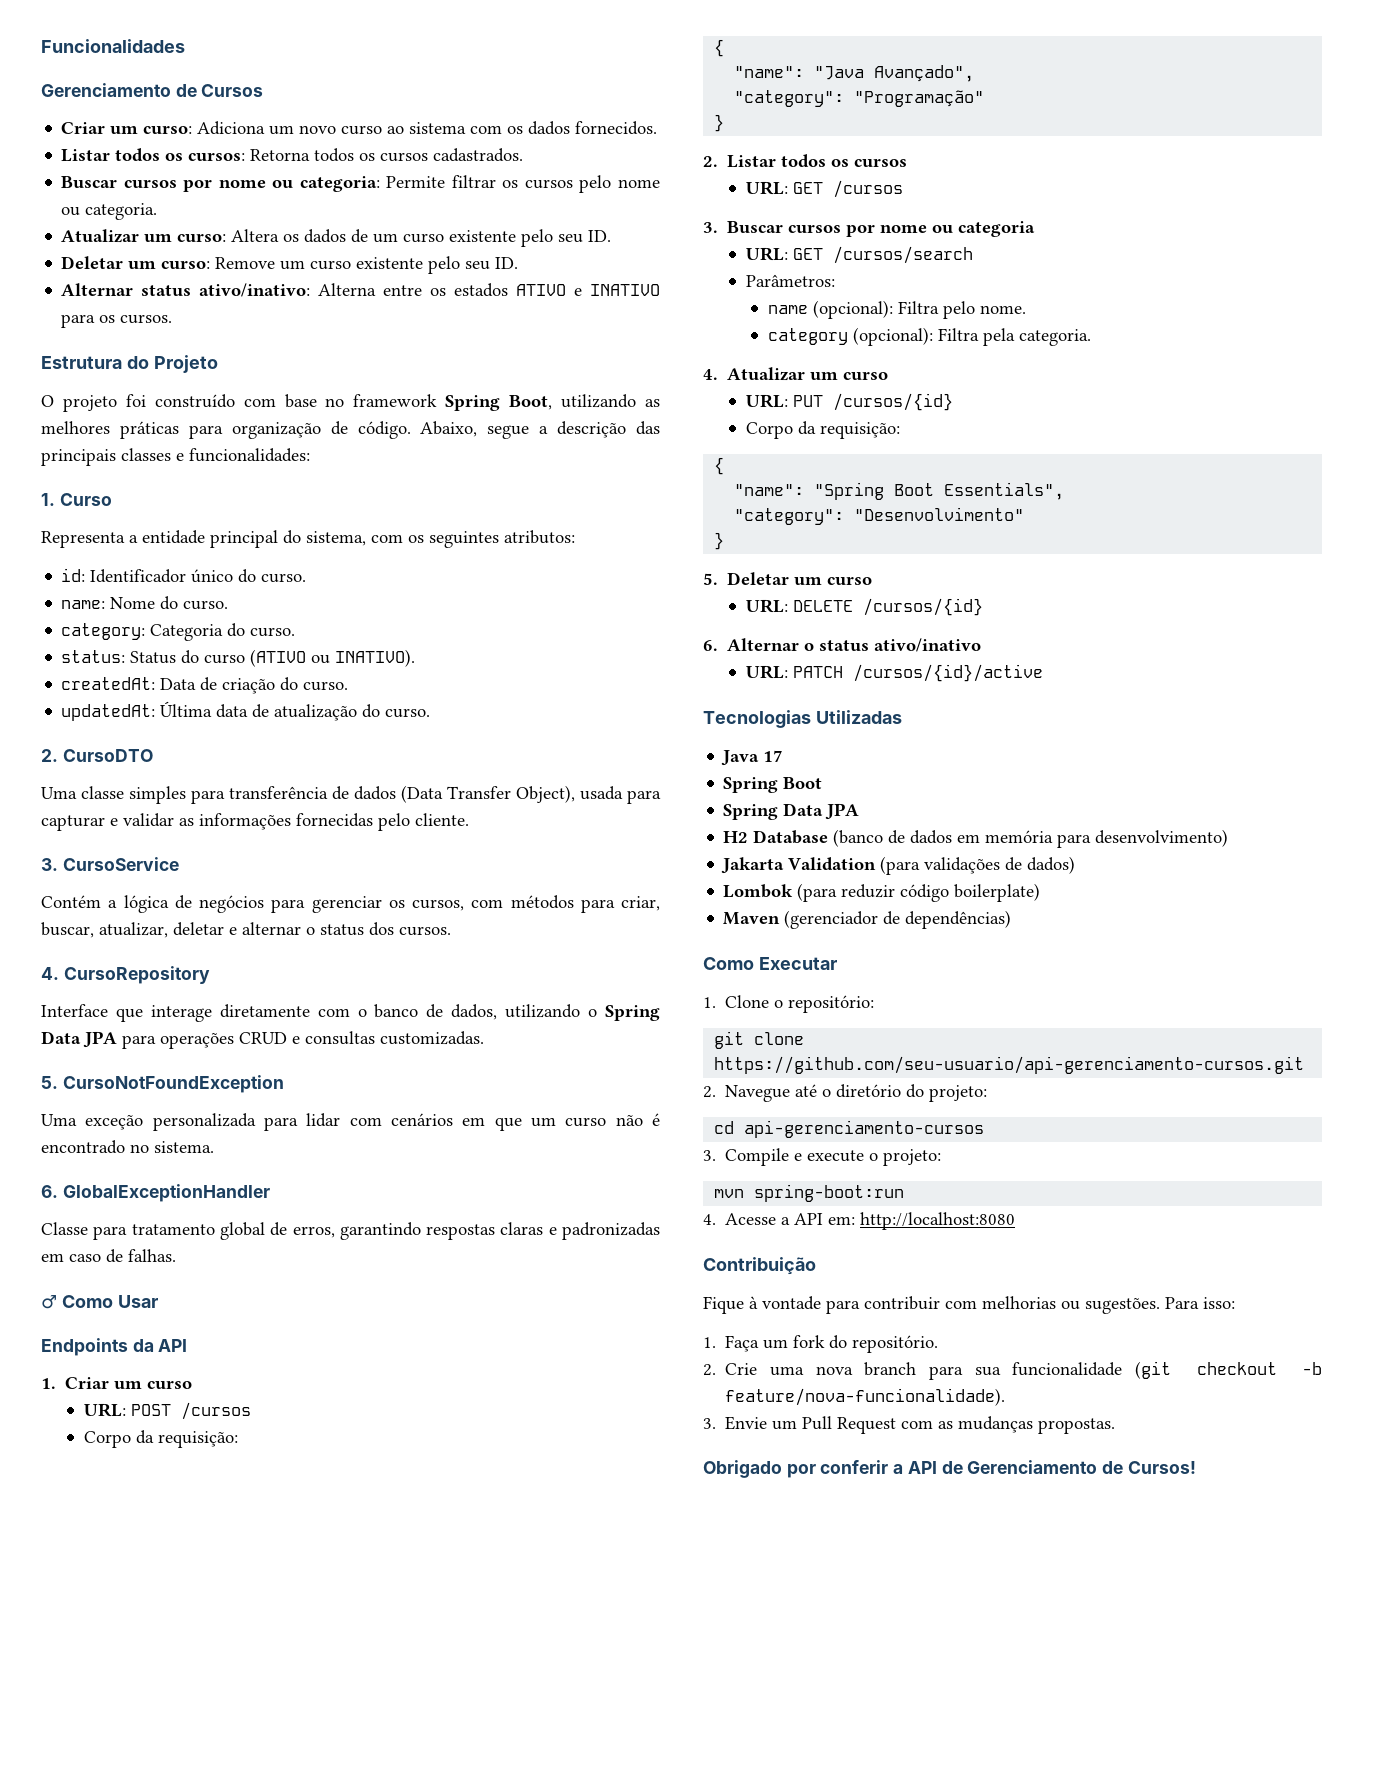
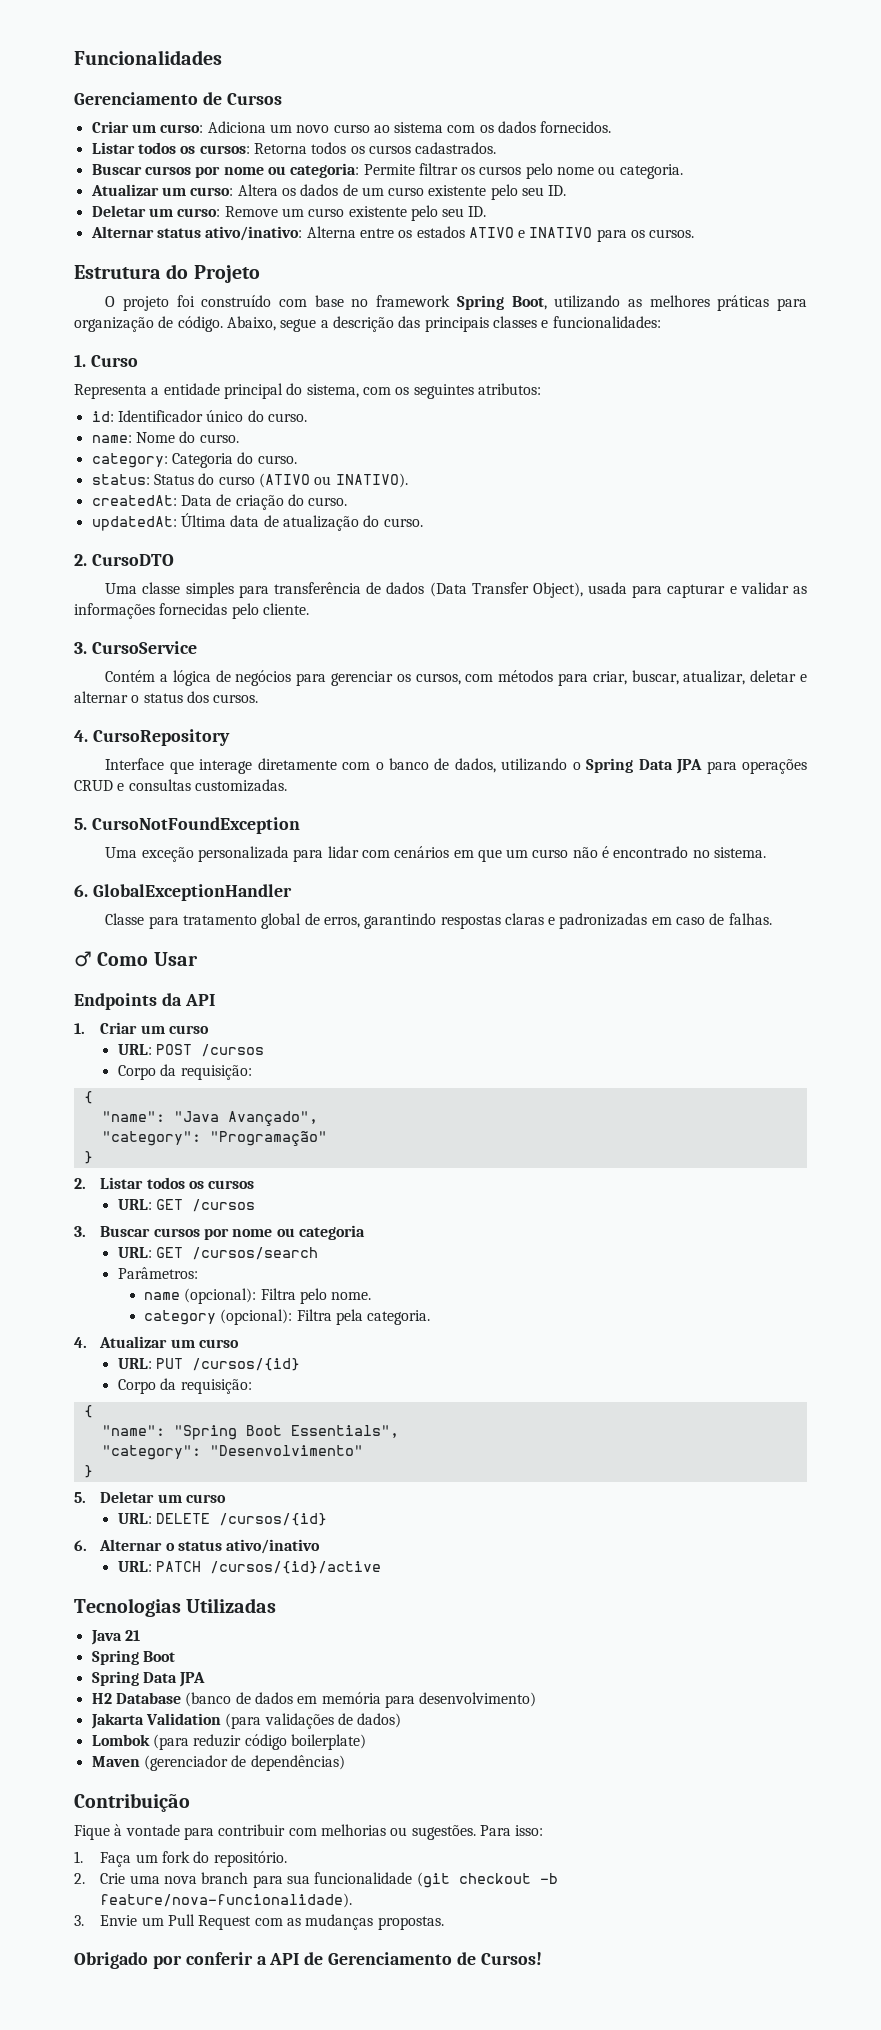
[763,750,784,762] 17 -> [124,1630,140,1641] 21
[703,957,837,970] [703,995,875,1013] [714,1031,805,1049] [714,1056,1305,1074] [703,1084,988,1102] [714,1120,985,1138] [703,1148,942,1166] [714,1184,905,1202] [703,1212,1016,1230] // Como Executar // 1. Clone o repositório: // git clone https://github.com/seu-usuario/api-gerenciamento-cursos.git // 2. Navegue até o diretório do projeto: // cd api-gerenciamento-cursos // 3. Compile e execute o projeto: // mvn spring-boot:run // 4. Acesse a API em: http://localhost:8080 -> (345, 1763) none

